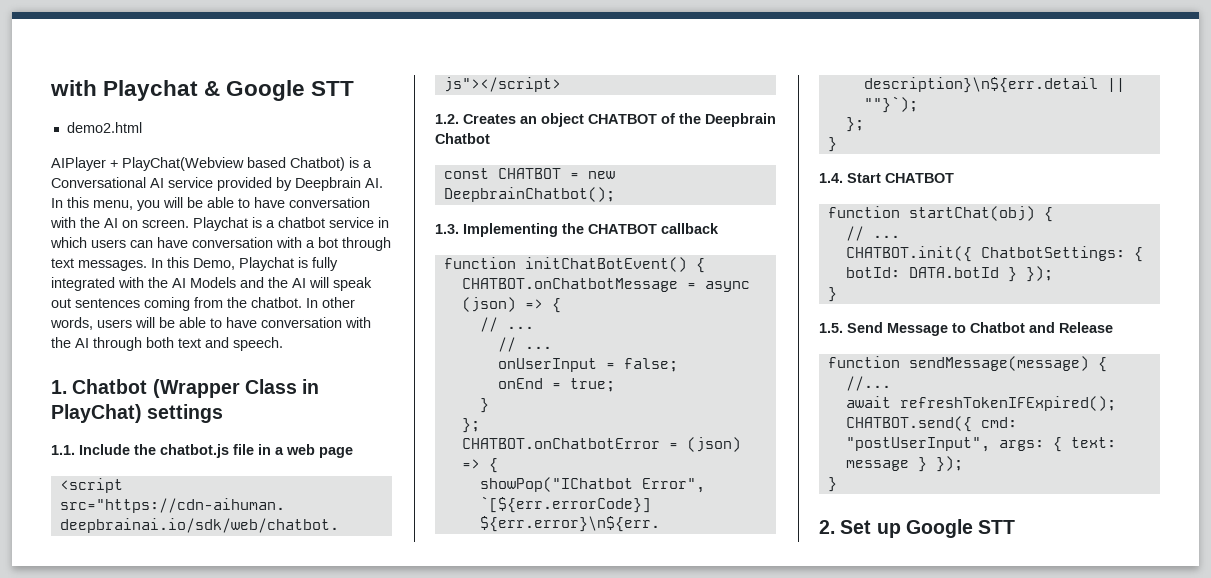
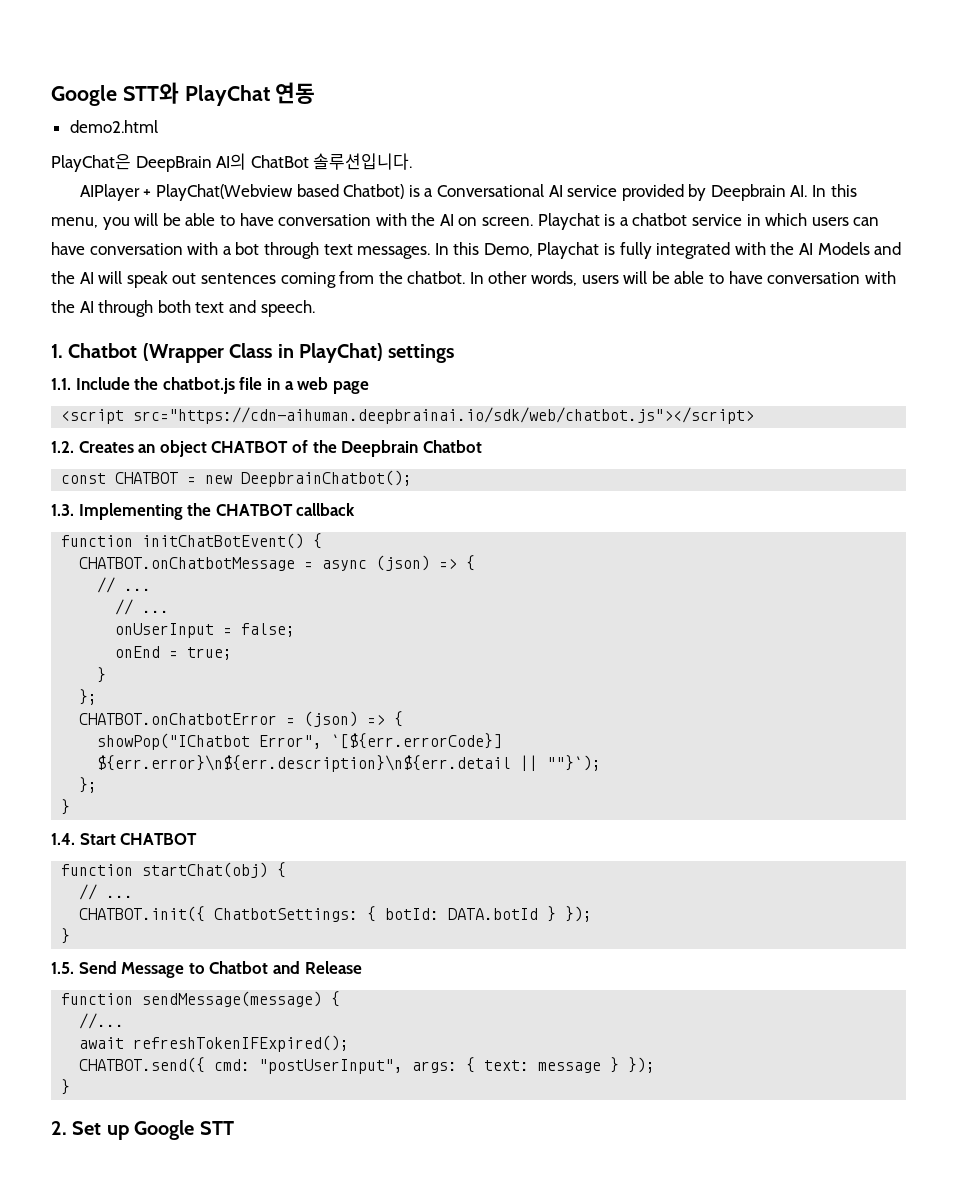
[50,80,355,101] [66,122,142,133] with Playchat & Google STT // demo2.html -> [51,82,316,106] [69,120,158,133] [51,153,413,172] Google STT와 PlayChat 연동 // demo2.html // PlayChat은 DeepBrain AI의 ChatBot 솔루션입니다.

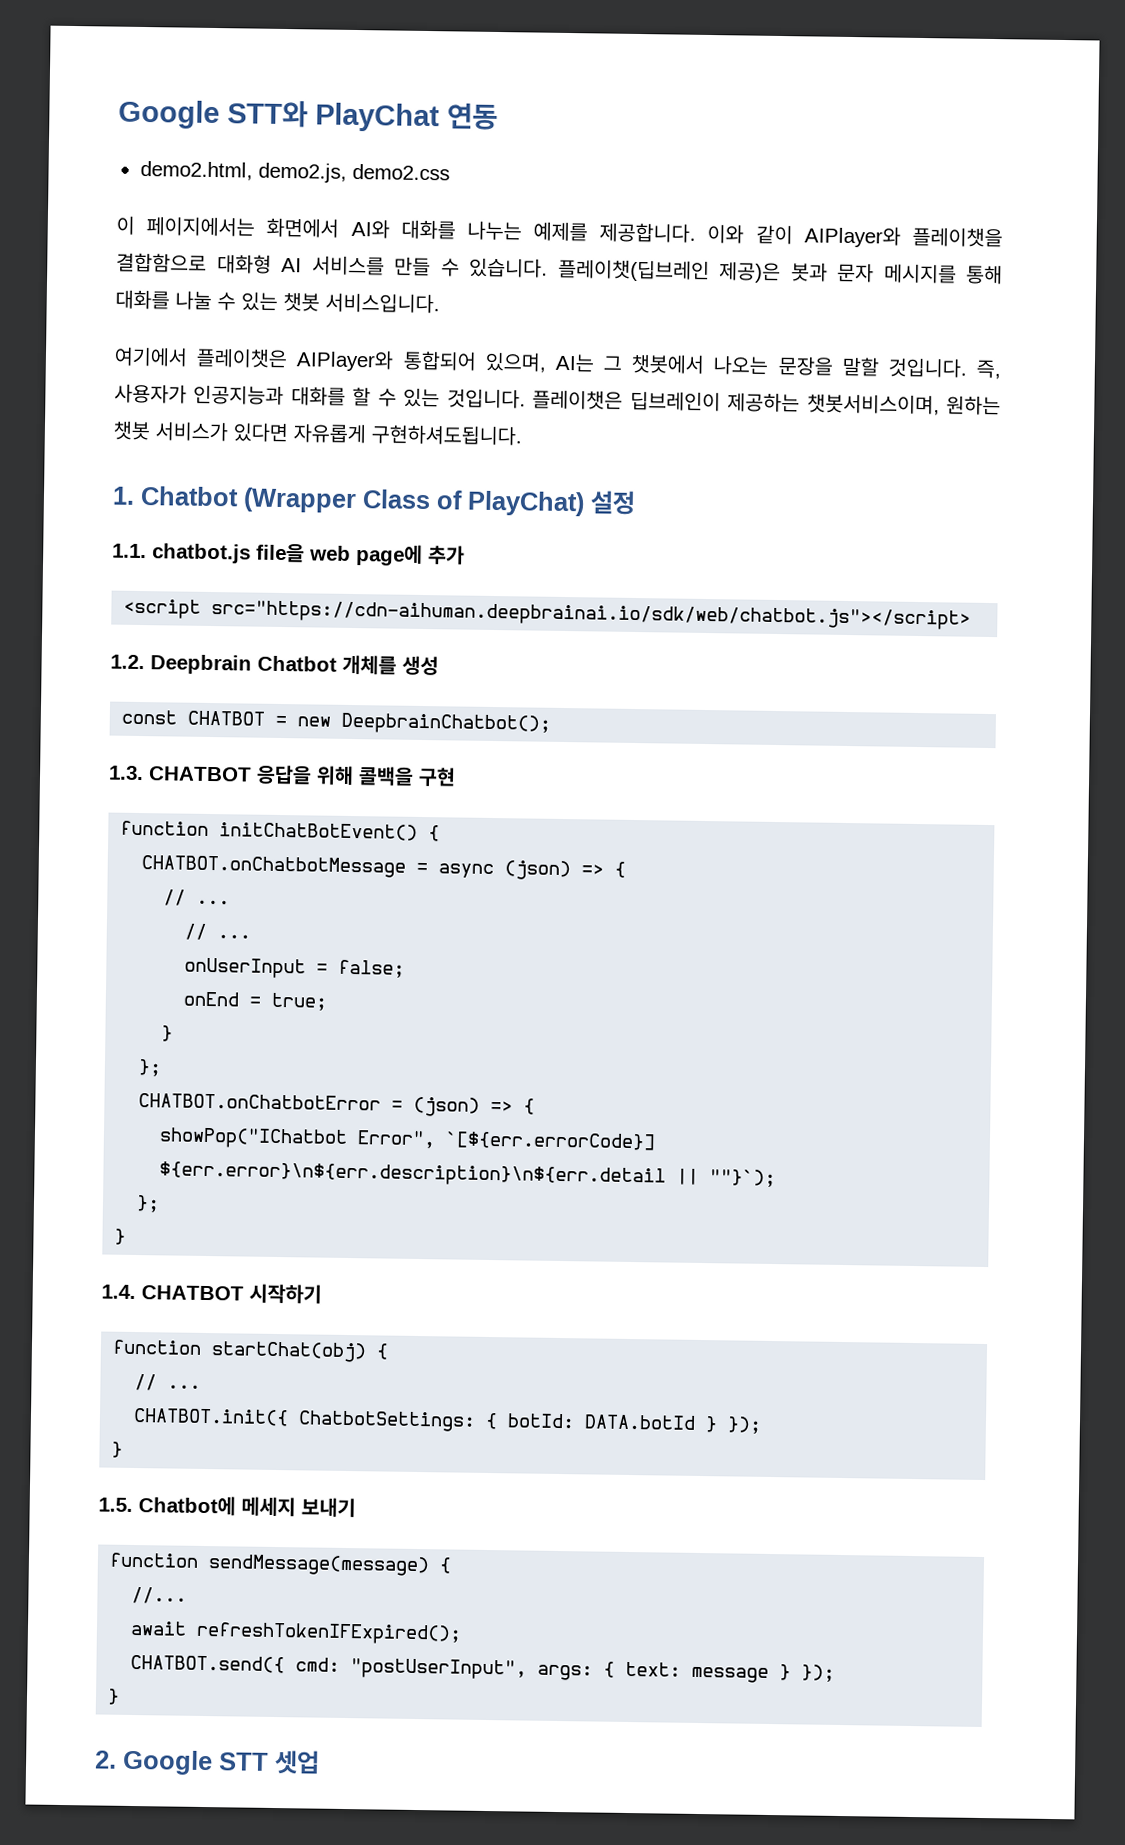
[69,120,158,133] [51,153,413,172] [79,184,857,201] [51,213,880,230] [51,242,902,259] [51,271,896,288] [51,300,315,317] [51,343,455,363] [51,377,369,394] [61,407,755,424] [51,440,337,457] demo2.html // PlayChat은 DeepBrain AI의 ChatBot 솔루션입니다. // AIPlayer + PlayChat(Webview based Chatbot) is a Conversational AI service provided by Deepbrain AI. In this menu, you will be able to have conversation with the AI on screen. Playchat is a chatbot service in which users can have conversation with a bot through text messages. In this Demo, Playchat is fully integrated with the AI Models and the AI will speak out sentences coming from the chatbot. In other words, users will be able to have conversation with the AI through both text and speech. // 1. Chatbot (Wrapper Class in PlayChat) settings // 1.1. Include the chatbot.js file in a web page // <script src="https://cdn-aihuman.deepbrainai.io/sdk/web/chatbot.js"></script> // 1.2. Creates an object CHATBOT of the -> [139,160,450,183] [116,215,1003,248] [116,252,1003,285] [115,289,440,314] [114,346,1001,380] [114,383,1002,416] [113,420,523,446] [112,485,636,517] [112,542,465,566] [123,598,972,630] [110,654,145,670] demo2.html, demo2.js, demo2.css // 이 페이지에서는 화면에서 AI와 대화를 나누는 예제를 제공합니다. 이와 같이 AIPlayer와 플레이챗을 결합함으로 대화형 AI 서비스를 만들 수 있습니다. 플레이챗(딥브레인 제공)은 봇과 문자 메시지를 통해 대화를 나눌 수 있는 챗봇 서비스입니다. // 여기에서 플레이챗은 AIPlayer와 통합되어 있으며, AI는 그 챗봇에서 나오는 문장을 말할 것입니다. 즉, 사용자가 인공지능과 대화를 할 수 있는 것입니다. 플레이챗은 딥브레인이 제공하는 챗봇서비스이며, 원하는 챗봇 서비스가 있다면 자유롭게 구현하셔도됩니다. // 1. Chatbot (Wrapper Class of PlayChat) 설정 // 1.1. chatbot.js file을 web page에 추가 // <script src="https://cdn-aihuman.deepbrainai.io/sdk/web/chatbot.js"></script> // 1.2.
(482, 446) none -> [342,654,439,676] 개체를 생성
[78,503,356,520] Implementing the CHATBOT callback -> [148,764,456,787] CHATBOT 응답을 위해 콜백을 구현
[79,833,198,845] Start CHATBOT -> [141,1283,322,1304] CHATBOT 시작하기
[78,961,362,978] Send Message to Chatbot and Release -> [138,1495,356,1518] Chatbot에 메세지 보내기
[72,1121,129,1140] Set up -> (117, 1759) none
(234, 1128) none -> [274,1750,320,1775] 셋업

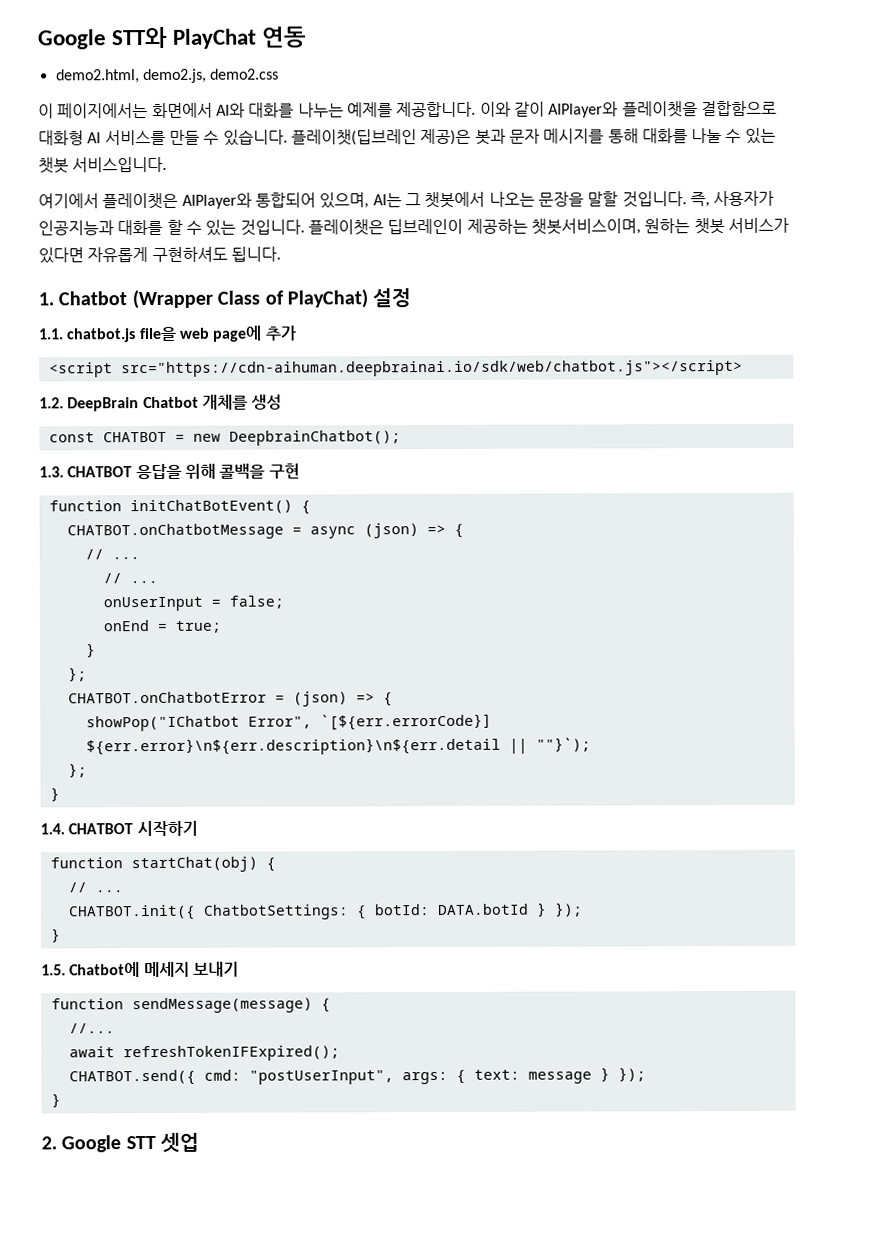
[371,424,523,446] 구현하셔도됩니다. -> [151,246,281,263] 구현하셔도 됩니다.
[150,654,252,675] Deepbrain -> [67,397,140,412] DeepBrain

